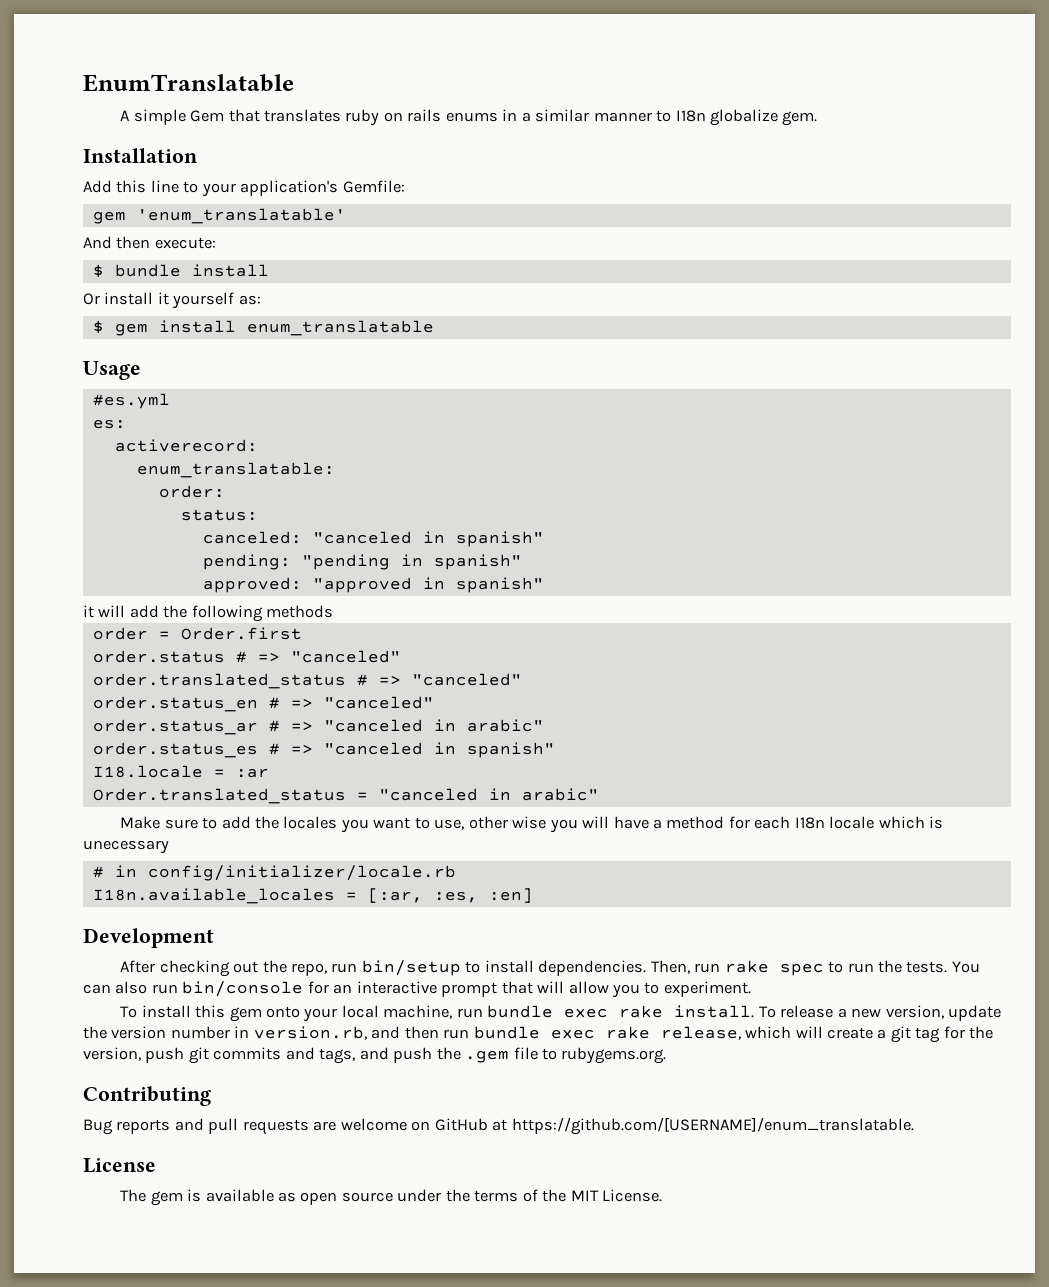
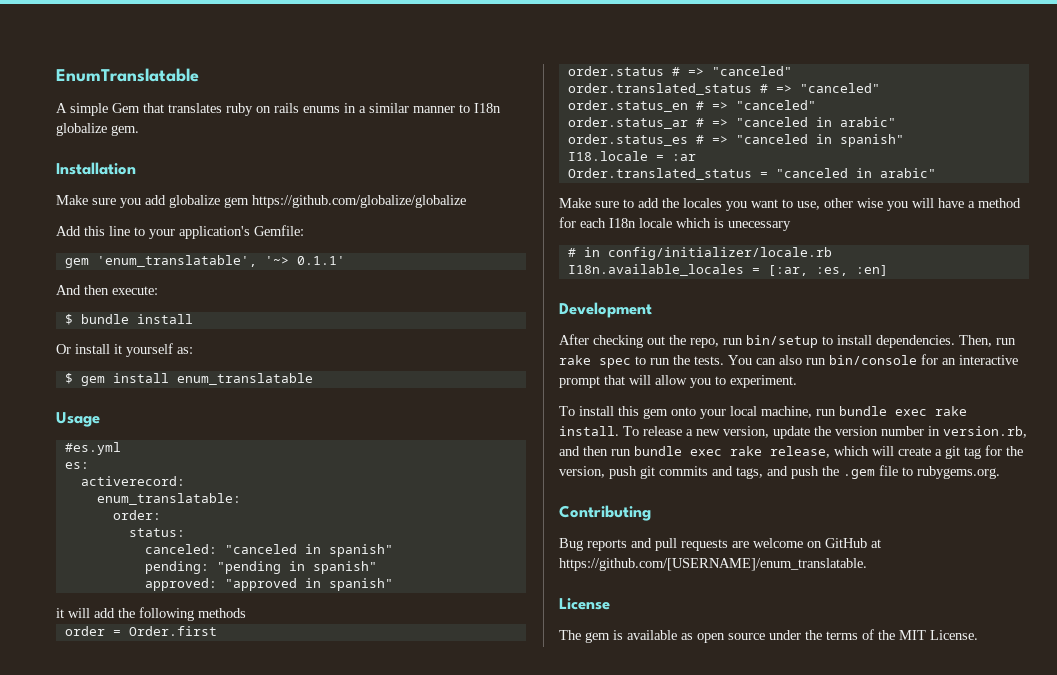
(198, 155) none -> [56,195,466,208] // Make sure you add globalize gem https://github.com/globalize/globalize
[136,208,346,224] 'enum_translatable' -> [96,255,345,267] 'enum_translatable', '~> 0.1.1'

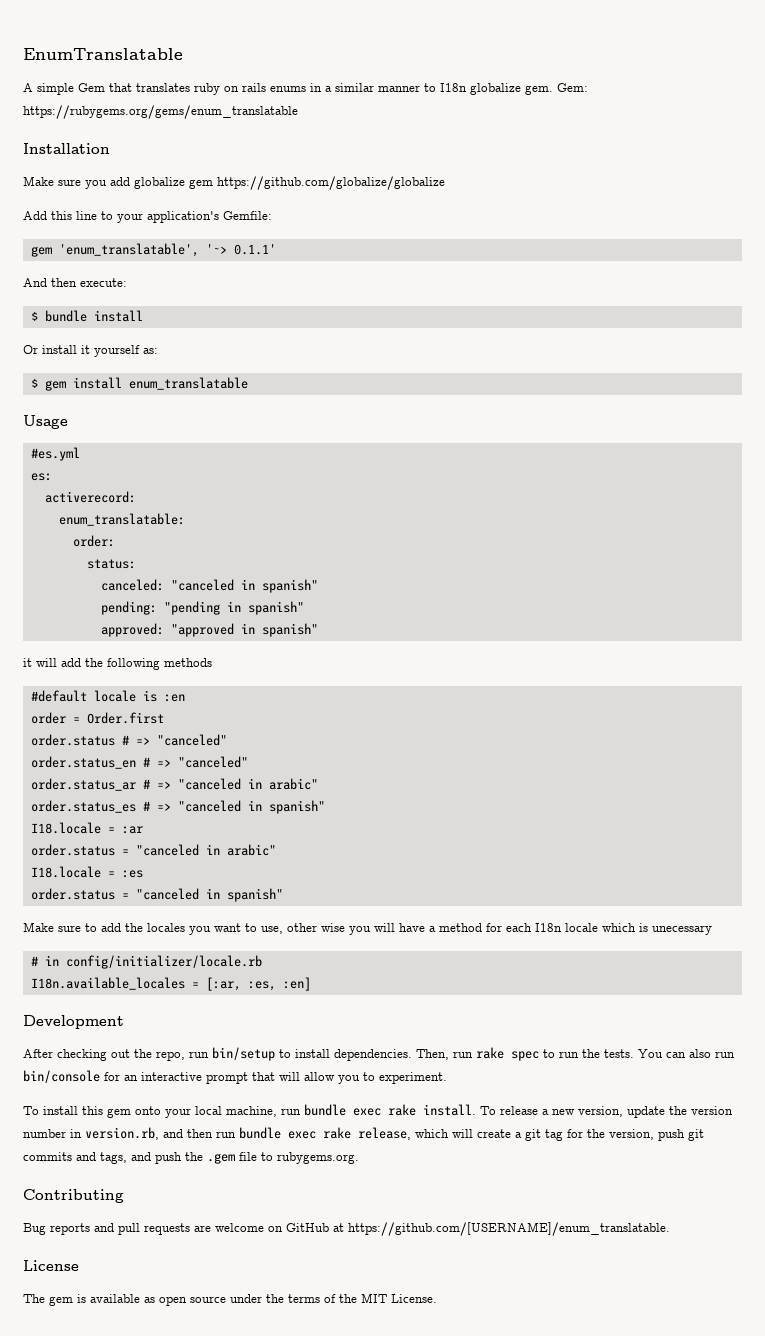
(139, 130) none -> [557,83,588,92] [23,105,298,119] Gem: https://rubygems.org/gems/enum_translatable
(246, 613) none -> [30,690,185,702] // #default locale is :en
[567,83,880,95] // order.translated_status # => "canceled" -> (227, 740) none
[567,168,752,180] Order.translated_status -> [30,844,115,856] order.status
(936, 173) none -> [30,866,143,878] [30,888,283,902] // I18.locale = :es // order.status = "canceled in spanish"

